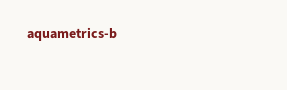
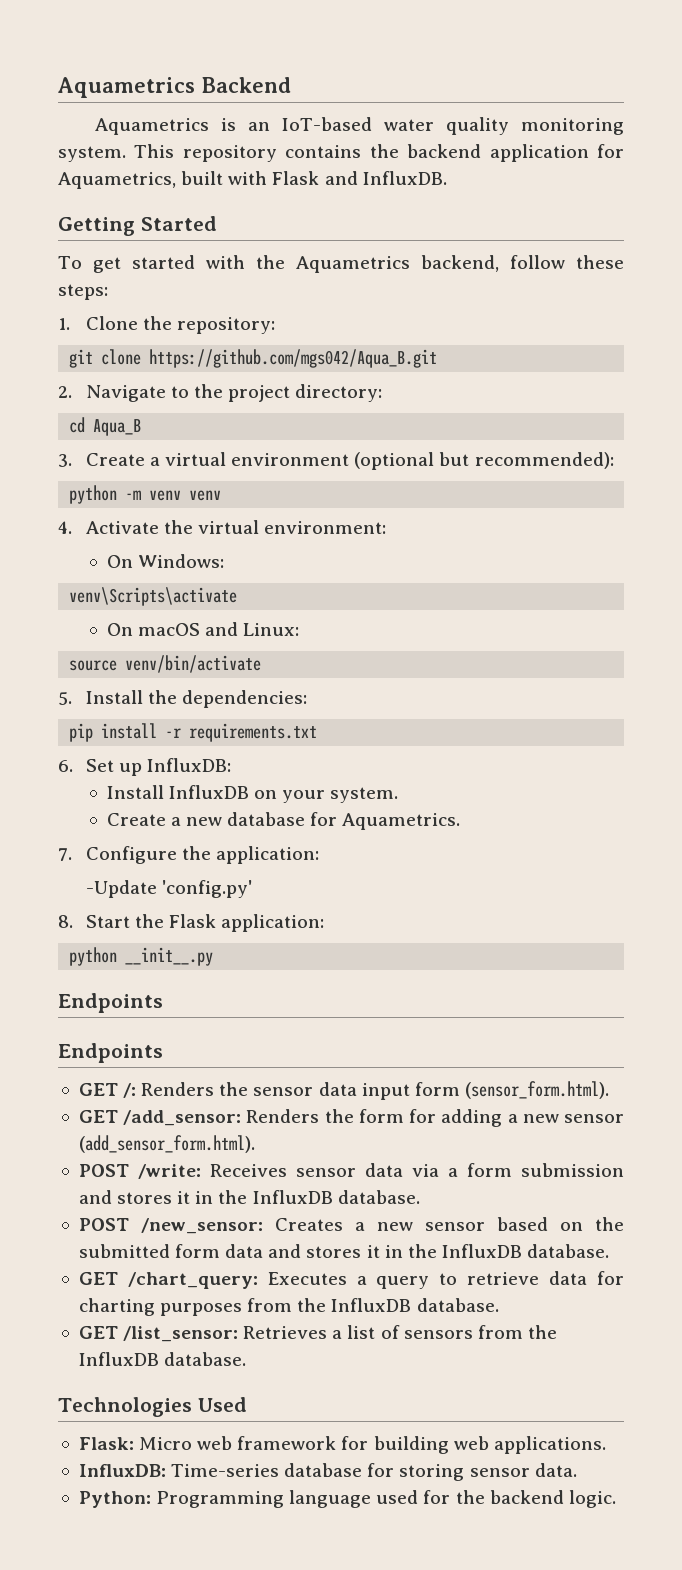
[27,27,117,41] aquametrics-b -> [58,77,291,98] [94,117,624,135] [58,144,625,162] [58,171,447,189] [58,216,217,236] [58,255,624,273] [58,284,108,300] [58,316,275,334] [69,349,438,368] [58,384,383,402] [69,417,142,436] [58,452,614,470] [69,485,222,504] [58,520,387,534] [106,554,224,568] [69,587,238,606] [106,622,300,636] [69,655,262,673] [58,690,307,708] [69,723,318,742] [58,758,231,776] [106,785,399,803] [106,812,461,830] [58,846,319,864] [85,880,252,898] [58,914,325,932] [69,947,214,966] [58,993,163,1013] [58,1043,163,1063] [78,1081,609,1100] [78,1109,625,1127] [78,1135,255,1153] [78,1163,624,1179] [78,1190,420,1204] [78,1217,624,1234] [78,1244,610,1258] [78,1271,624,1289] [78,1298,499,1316] [78,1325,557,1342] [78,1352,247,1366] [58,1397,247,1417] [78,1436,606,1454] [78,1463,577,1481] [78,1490,616,1508] Aquametrics Backend // Aquametrics is an IoT-based water quality monitoring system. This repository contains the backend application for Aquametrics, built with Flask and InfluxDB. // Getting Started // To get started with the Aquametrics backend, follow these steps: // 1. Clone the repository: // git clone https://github.com/mgs042/Aqua_B.git // 2. Navigate to the project directory: // cd Aqua_B // 3. Create a virtual environment (optional but recommended): // python -m venv venv // 4. Activate the virtual environment: // On Windows: // venv\Scripts\activate // On macOS and Linux: // source venv/bin/activate // 5. Install the dependencies: // pip install -r requirements.txt // 6. Set up InfluxDB: // Install InfluxDB on your system. // Create a new database for Aquametrics. // 7. Configure the application: // -Update 'config.py' // 8. Start the Flask application: // python __init__.py // Endpoints // Endpoints // GET /: Renders the sensor data input form (sensor_form.html). // GET /add_sensor: Renders the form for adding a new sensor (add_sensor_form.html). // POST /write: Receives sensor data via a form submission and stores it in the InfluxDB database. // POST /new_sensor: Creates a new sensor based on the submitted form data and stores it in the InfluxDB database. // GET /chart_query: Executes a query to retrieve data for charting purposes from the InfluxDB database. // GET /list_sensor: Retrieves a list of sensors from the InfluxDB database. // Technologies Used // Flask: Micro web framework for building web applications. // InfluxDB: Time-series database for storing sensor data. // Python: Programming language used for the backend logic.

